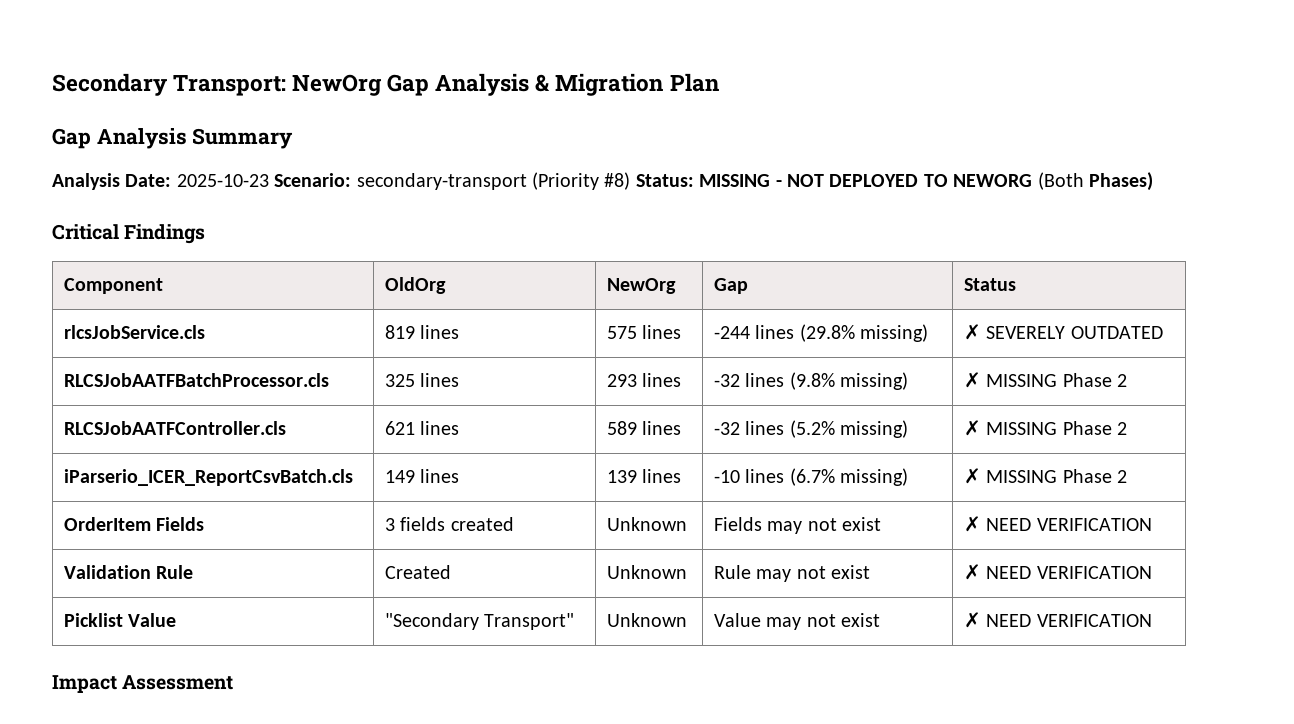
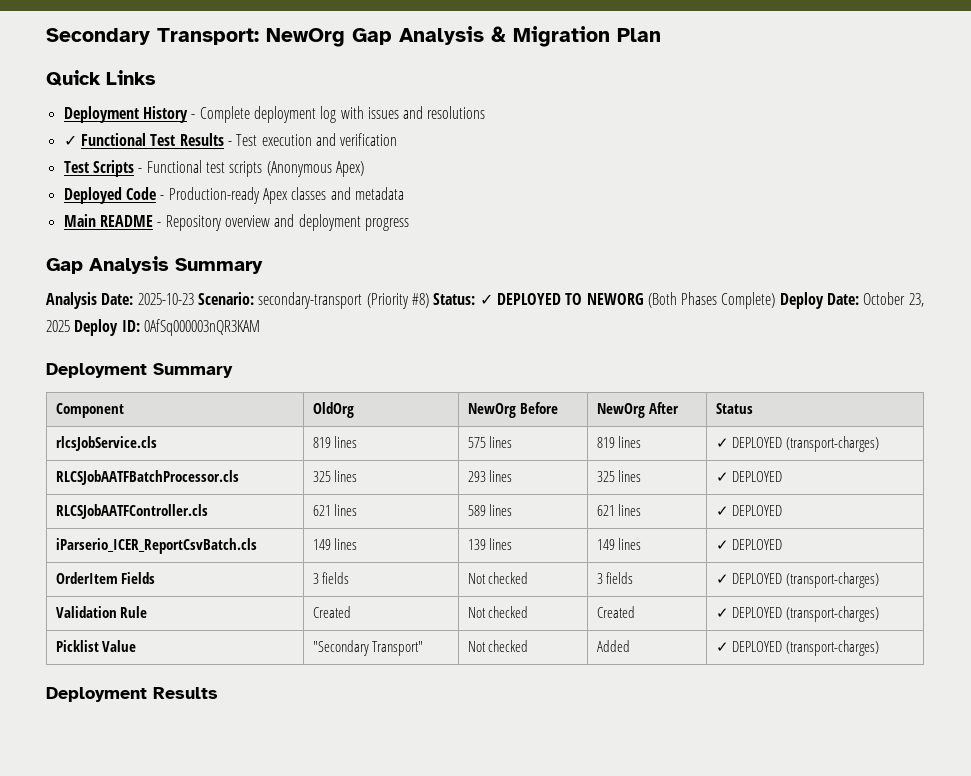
(719, 82) none -> [46,70,156,86] [63,106,486,123] [63,133,398,146] [63,160,364,177] [63,187,404,204] [63,214,409,231] // Quick Links // Deployment History - Complete deployment log with issues and resolutions // ✓ Functional Test Results - Test execution and verification // Test Scripts - Functional test scripts (Anonymous Apex) // Deployed Code - Production-ready Apex classes and metadata // Main README - Repository overview and deployment progress
[699,174,824,187] MISSING - NOT -> [479,294,493,305] ✓
[1089,172,1153,191] [52,224,206,244] Phases) // Critical Findings -> [681,292,924,309] [46,319,260,336] [46,363,233,378] Phases Complete) Deploy Date: October 23, 2025 Deploy ID: 0AfSq000003nQR3KAM // Deployment Summary
[713,278,748,294] | Gap -> [519,402,558,414] [596,402,679,418] Before | NewOrg After
[713,324,928,342] [963,324,1163,340] -244 lines (29.8% missing) | ✗ SEVERELY OUTDATED -> [596,436,642,448] [715,436,880,452] 819 lines | ✓ DEPLOYED (transport-charges)
[713,372,908,390] [963,372,1127,388] -32 lines (9.8% missing) | ✗ MISSING Phase 2 -> [596,470,642,482] [715,471,783,482] 325 lines | ✓ DEPLOYED
[713,420,908,438] [963,420,1127,436] -32 lines (5.2% missing) | ✗ MISSING Phase 2 -> [596,504,642,516] [715,505,783,516] 621 lines | ✓ DEPLOYED
[713,468,908,486] [963,468,1127,484] [63,517,205,531] [384,517,514,531] [606,517,687,531] [713,517,881,534] [963,516,1152,532] [63,565,194,579] [384,565,451,579] [606,565,687,579] [713,565,870,582] [963,564,1152,580] [63,613,177,627] [384,613,575,630] [606,613,687,627] [713,613,880,630] [963,612,1152,628] [52,675,234,693] -10 lines (6.7% missing) | ✗ MISSING Phase 2 // OrderItem Fields | 3 fields created | Unknown | Fields may not exist | ✗ NEED VERIFICATION // Validation Rule | Created | Unknown | Rule may not exist | ✗ NEED VERIFICATION // Picklist Value | "Secondary Transport" | Unknown | Value may not exist | ✗ NEED VERIFICATION // Impact Assessment -> [596,538,642,550] [715,539,783,550] [55,572,156,584] [312,572,350,584] [467,572,529,584] [596,572,634,584] [715,572,880,588] [55,606,148,618] [312,606,351,618] [467,606,529,618] [596,606,635,618] [715,606,880,622] [55,640,137,652] [312,640,424,656] [467,640,529,652] [596,640,630,652] [715,640,880,656] [46,687,218,702] 149 lines | ✓ DEPLOYED // OrderItem Fields | 3 fields | Not checked | 3 fields | ✓ DEPLOYED (transport-charges) // Validation Rule | Created | Not checked | Created | ✓ DEPLOYED (transport-charges) // Picklist Value | "Secondary Transport" | Not checked | Added | ✓ DEPLOYED (transport-charges) // Deployment Results

